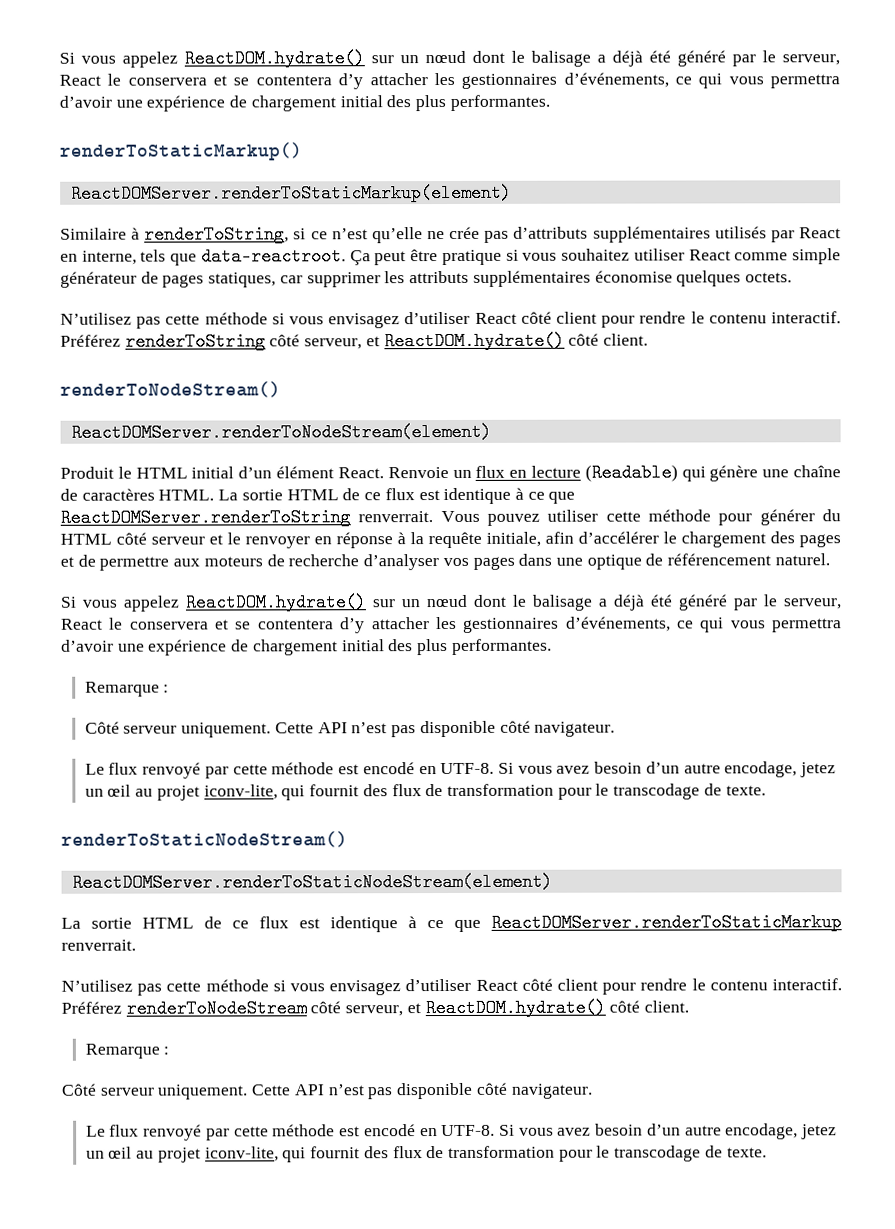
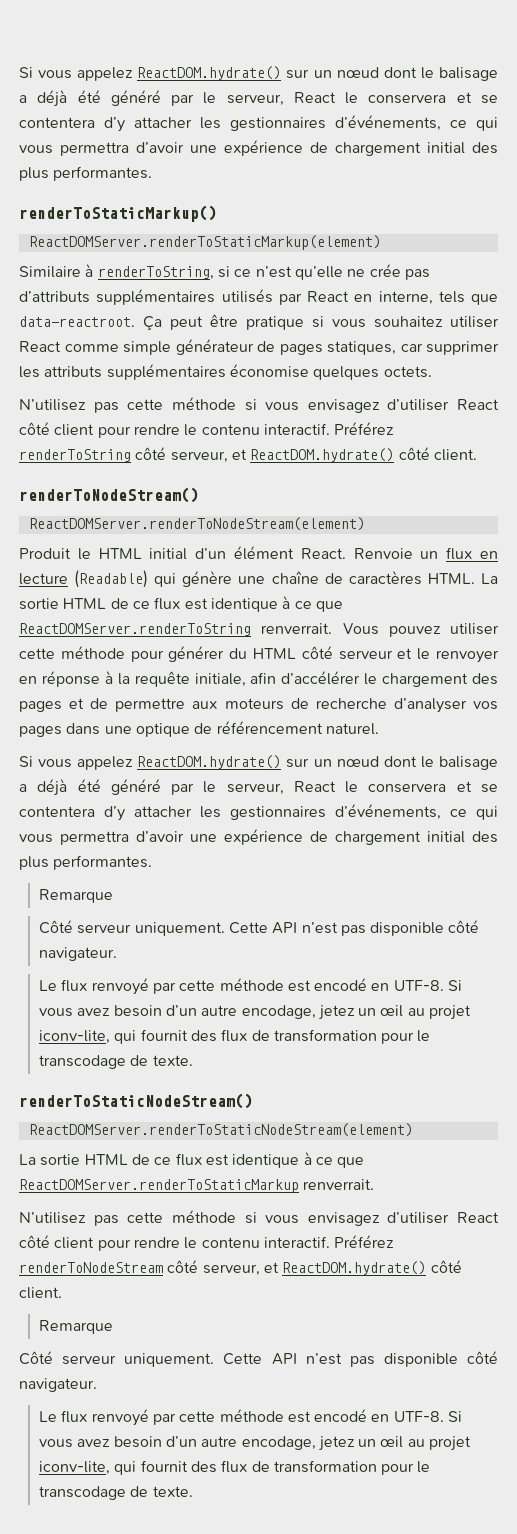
[163,684,170,693] : -> (113, 896) none
[163,1046,170,1055] : -> (113, 1327) none

